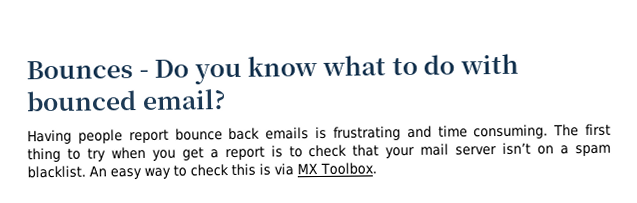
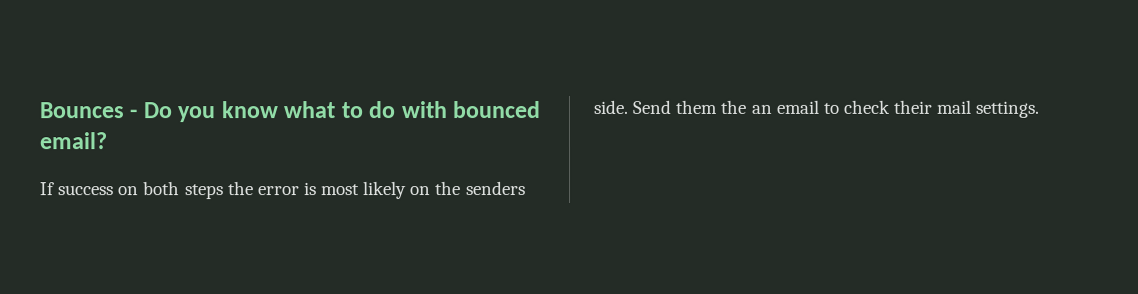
[27,123,611,145] [27,142,612,163] [27,162,377,180] Having people report bounce back emails is frustrating and time consuming. The first thing to try when you get a report is to check that your mail server isn’t on a spam blacklist. An easy way to check this is via MX Toolbox. -> [40,181,526,200] [593,99,1040,118] If success on both steps the error is most likely on the senders side. Send them the an email to check their mail settings.

